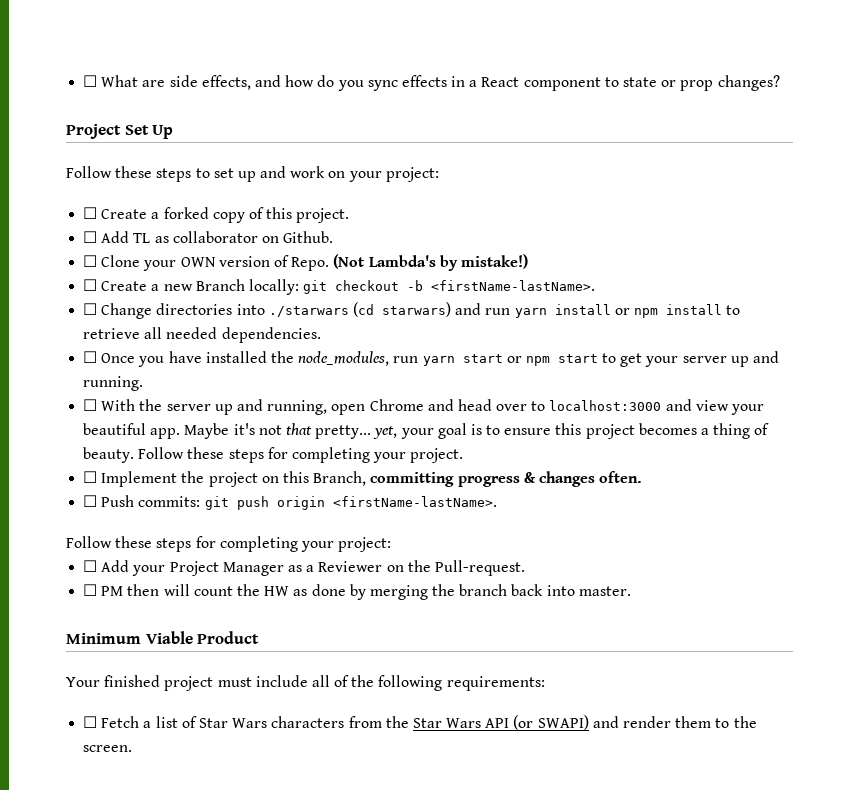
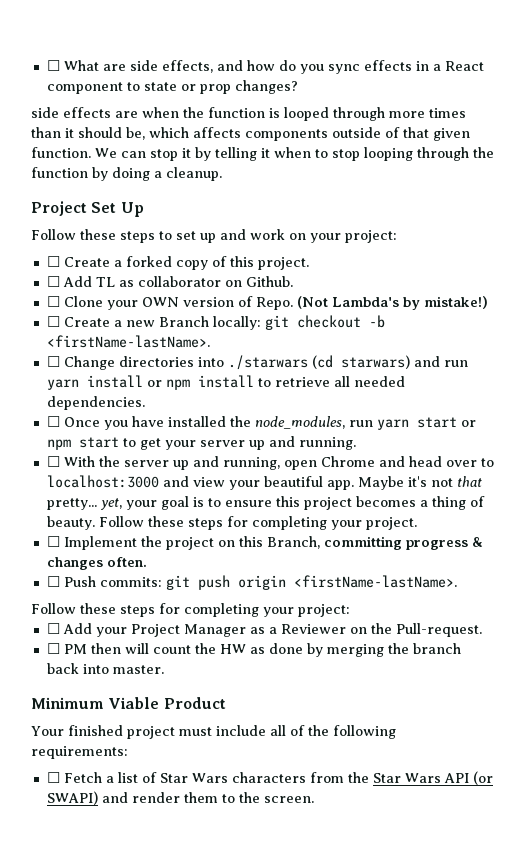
(780, 83) none -> [31,107,466,121] [31,127,470,141] [31,147,494,161] [31,167,222,181] // side effects are when the function is looped through more times than it should be, which affects components outside of that given function. We can stop it by telling it when to stop looping through the function by doing a cleanup.

